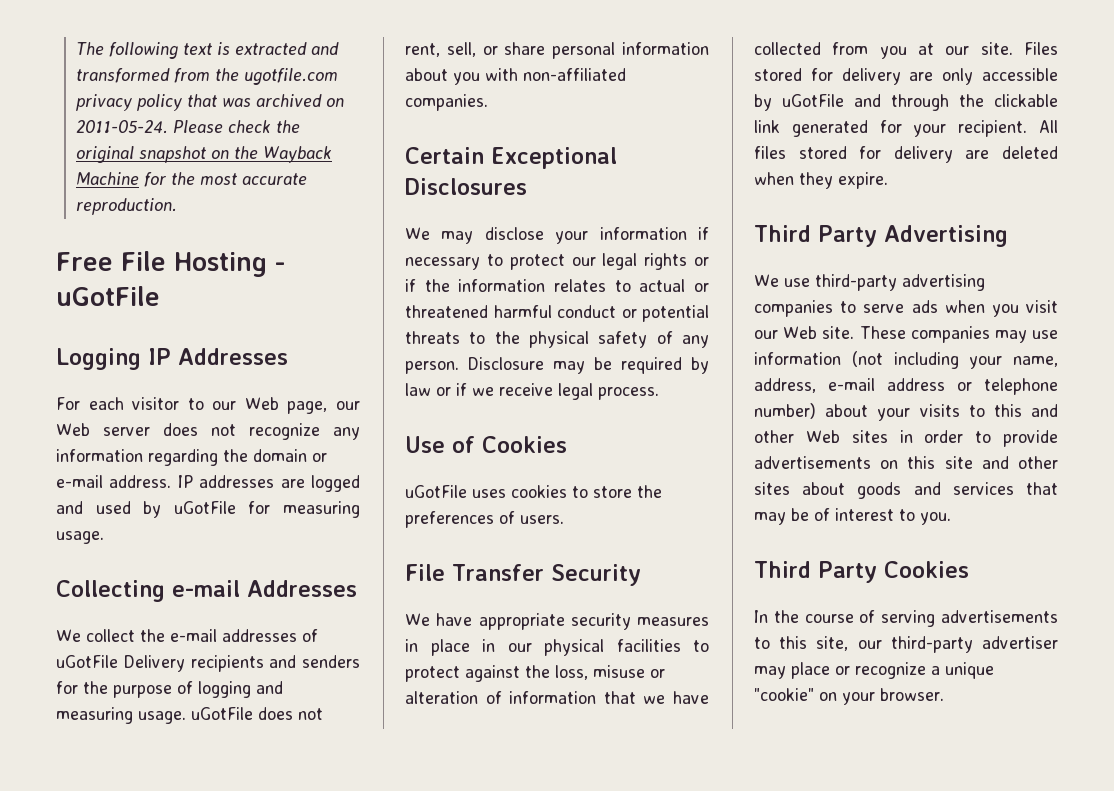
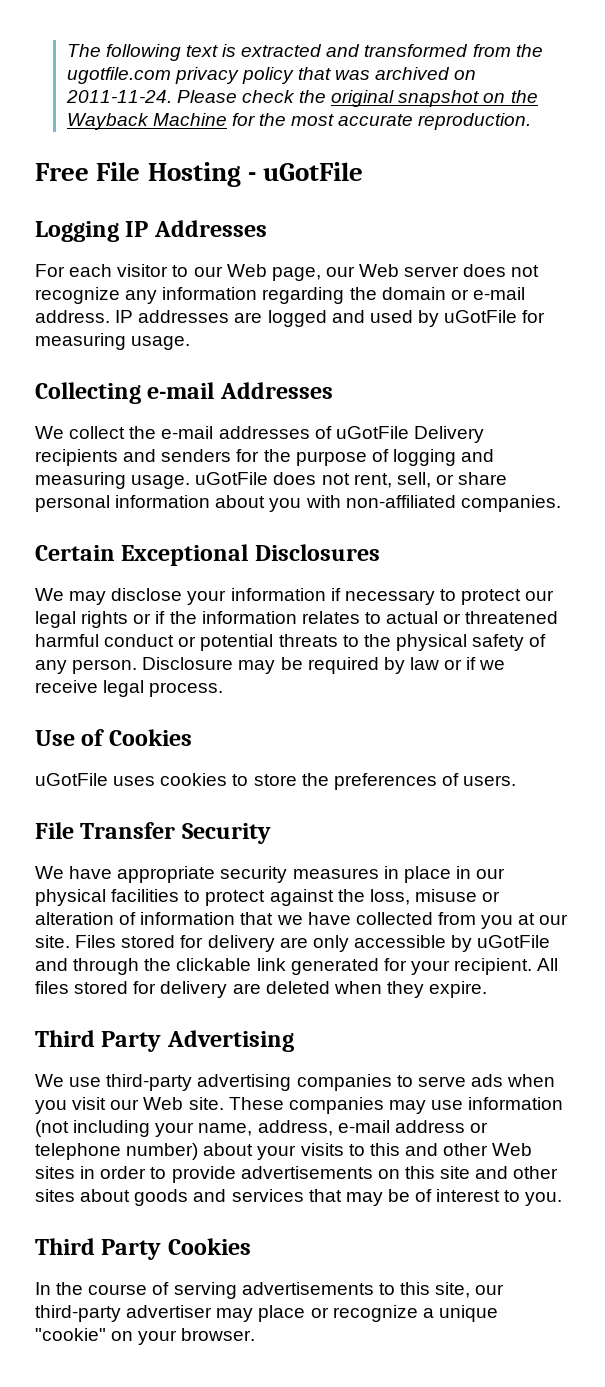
[75,120,168,134] 2011-05-24. -> [65,90,172,103] 2011-11-24.

